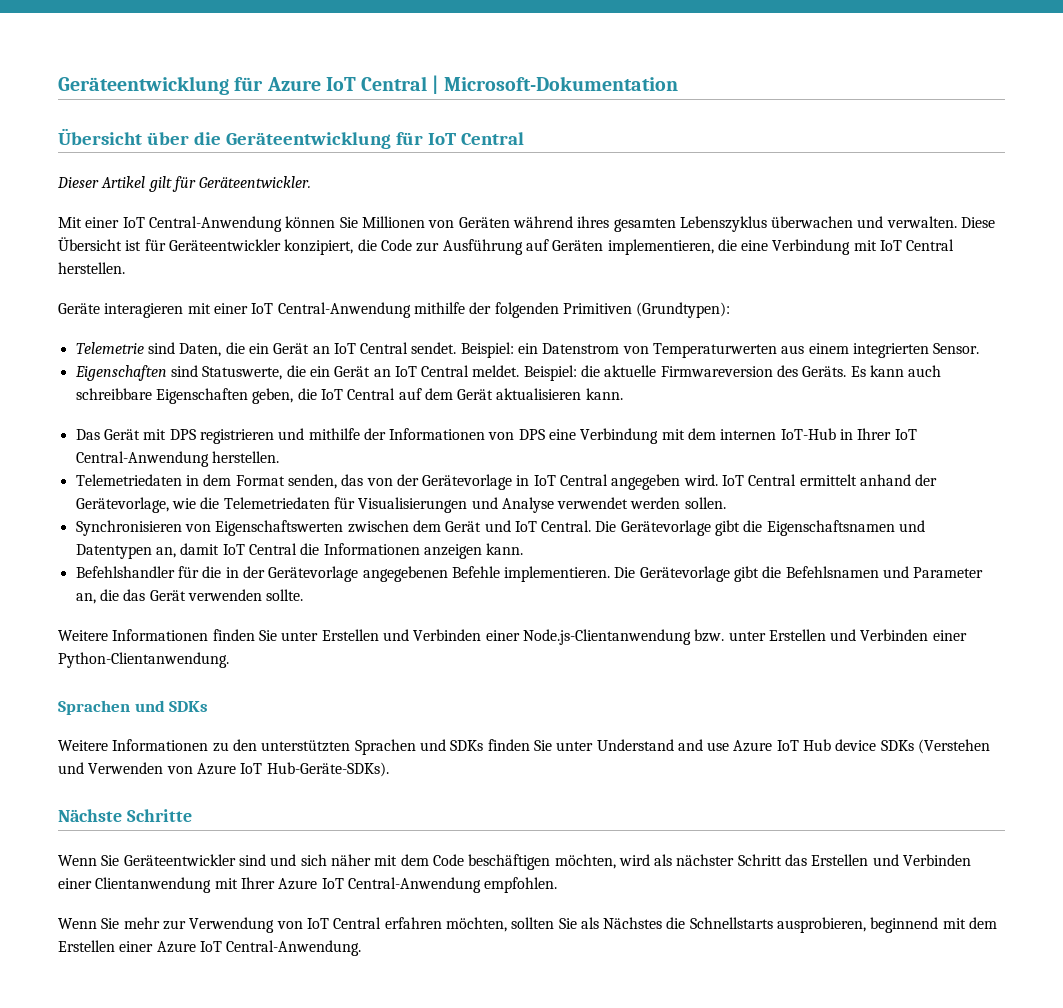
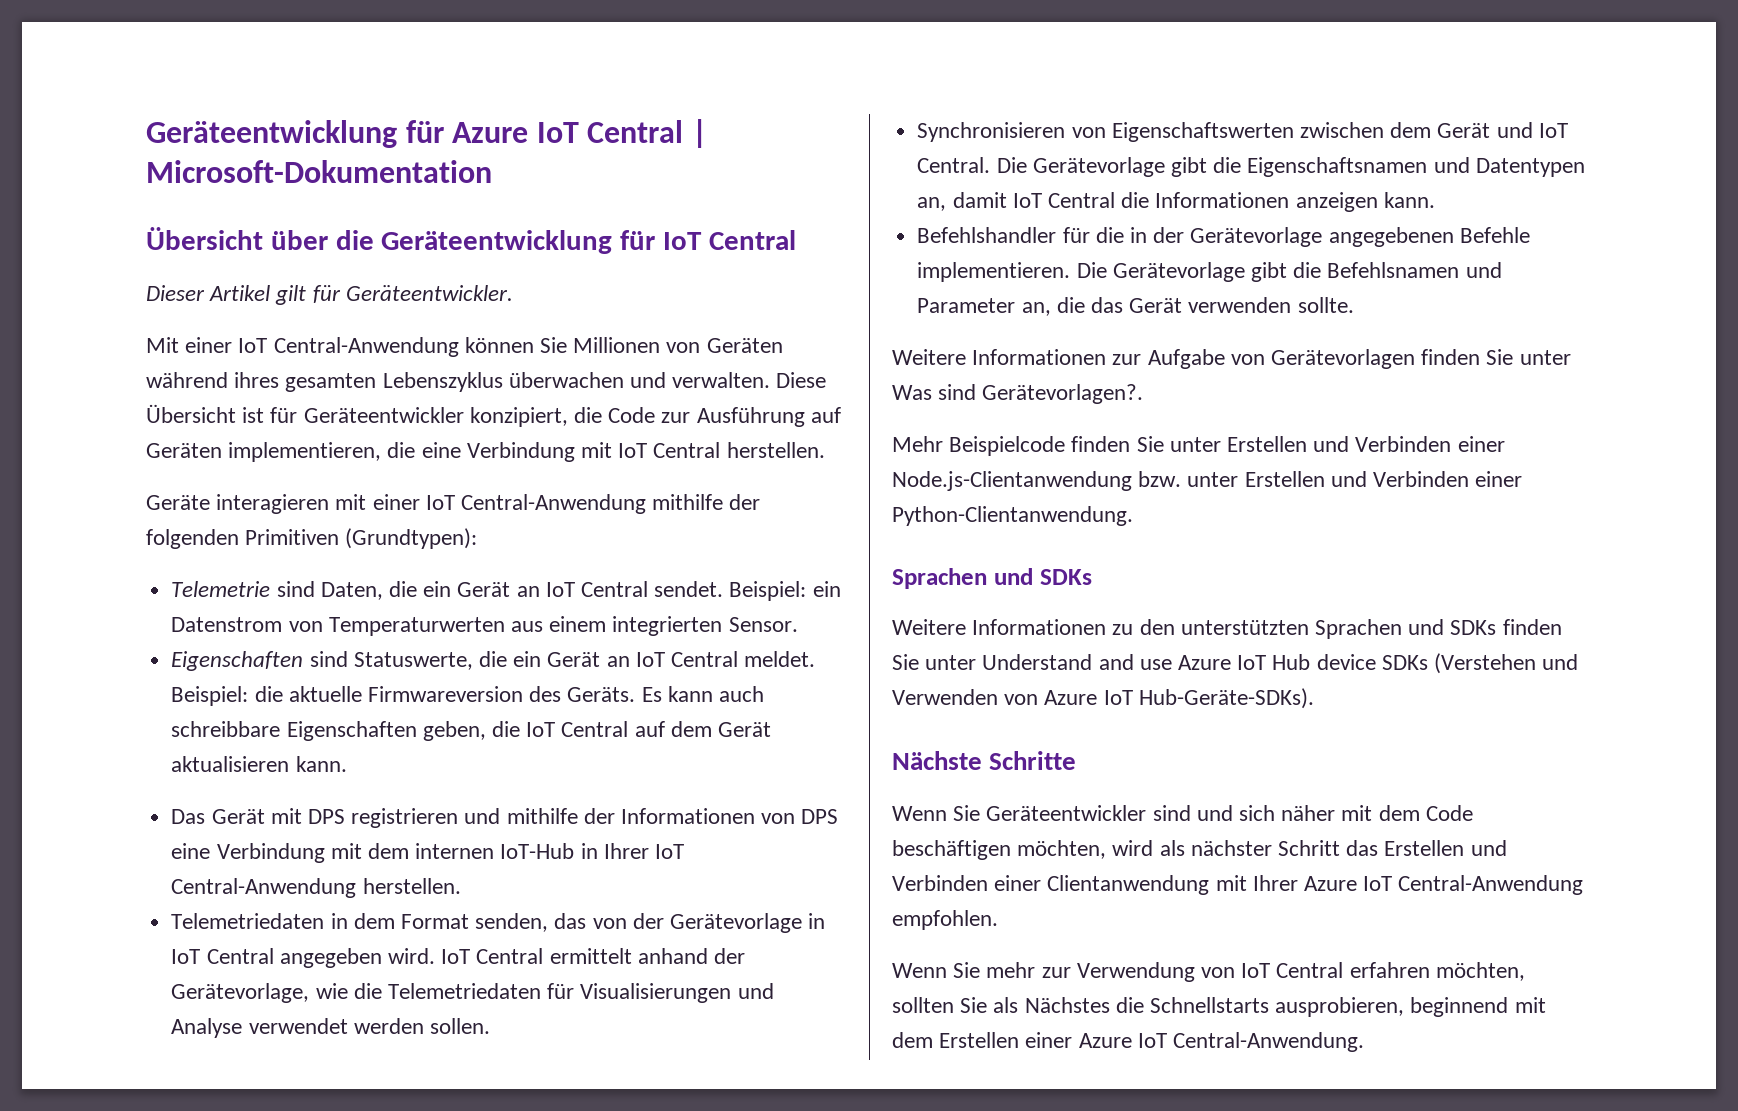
(209, 635) none -> [1112,349,1571,369] [892,384,1144,404] [892,436,1066,456] zur Aufgabe von Gerätevorlagen finden Sie unter Was sind Gerätevorlagen?. // Mehr Beispielcode

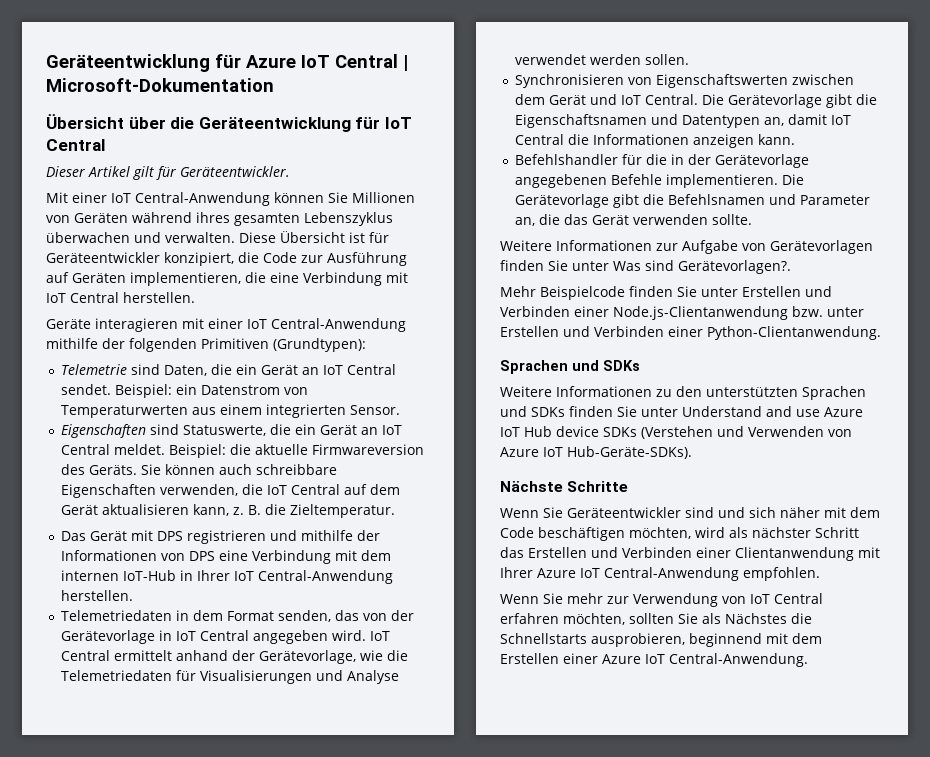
[641,686,713,702] Es kann -> [140,464,215,475] Sie können
[422,721,486,741] geben, -> [159,484,238,496] verwenden,
[295,756,347,772] kann. -> [192,504,395,518] kann, z. B. die Zieltemperatur.

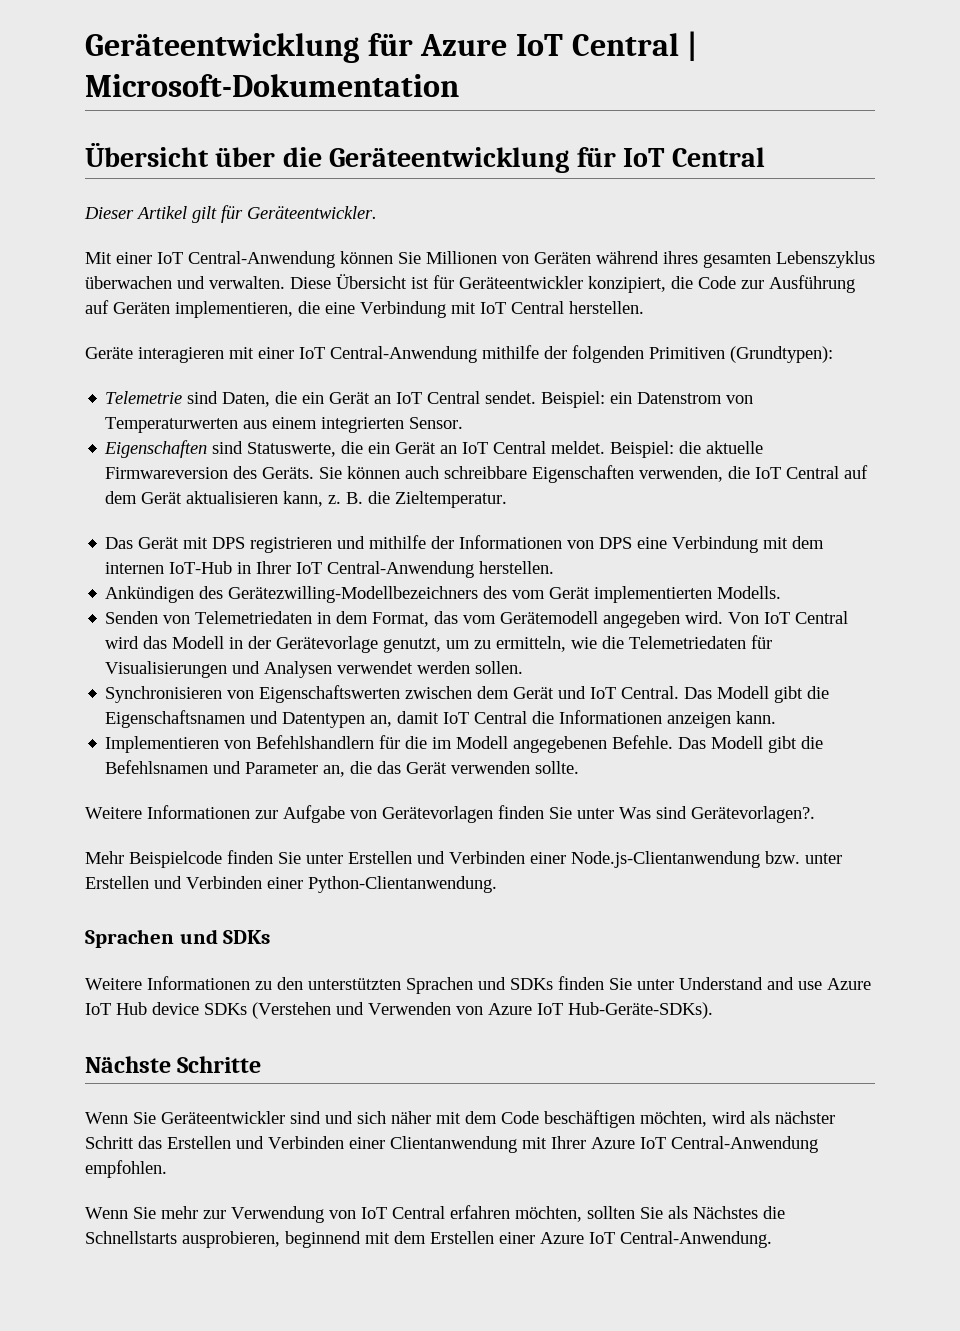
[60,610,414,622] [60,630,390,644] [60,650,356,664] Telemetriedaten in dem Format senden, das von der Gerätevorlage in IoT Central angegeben wird. IoT Central ermittelt anhand der Gerätevorlage, -> [105,586,782,603] [105,611,849,628] [105,636,567,653] Ankündigen des Gerätezwilling-Modellbezeichners des vom Gerät implementierten Modells. // Senden von Telemetriedaten in dem Format, das vom Gerätemodell angegeben wird. Von IoT Central wird das Modell in der Gerätevorlage genutzt, um zu ermitteln,
[346,670,399,684] Analyse -> [264,661,333,678] Analysen
[701,94,822,108] Die Gerätevorlage -> [684,686,770,699] Das Modell
[514,154,809,168] [514,174,804,188] [514,194,609,208] Befehlshandler für die in der Gerätevorlage angegebenen Befehle implementieren. Die Gerätevorlage -> [105,735,764,753] Implementieren von Befehlshandlern für die im Modell angegebenen Befehle. Das Modell

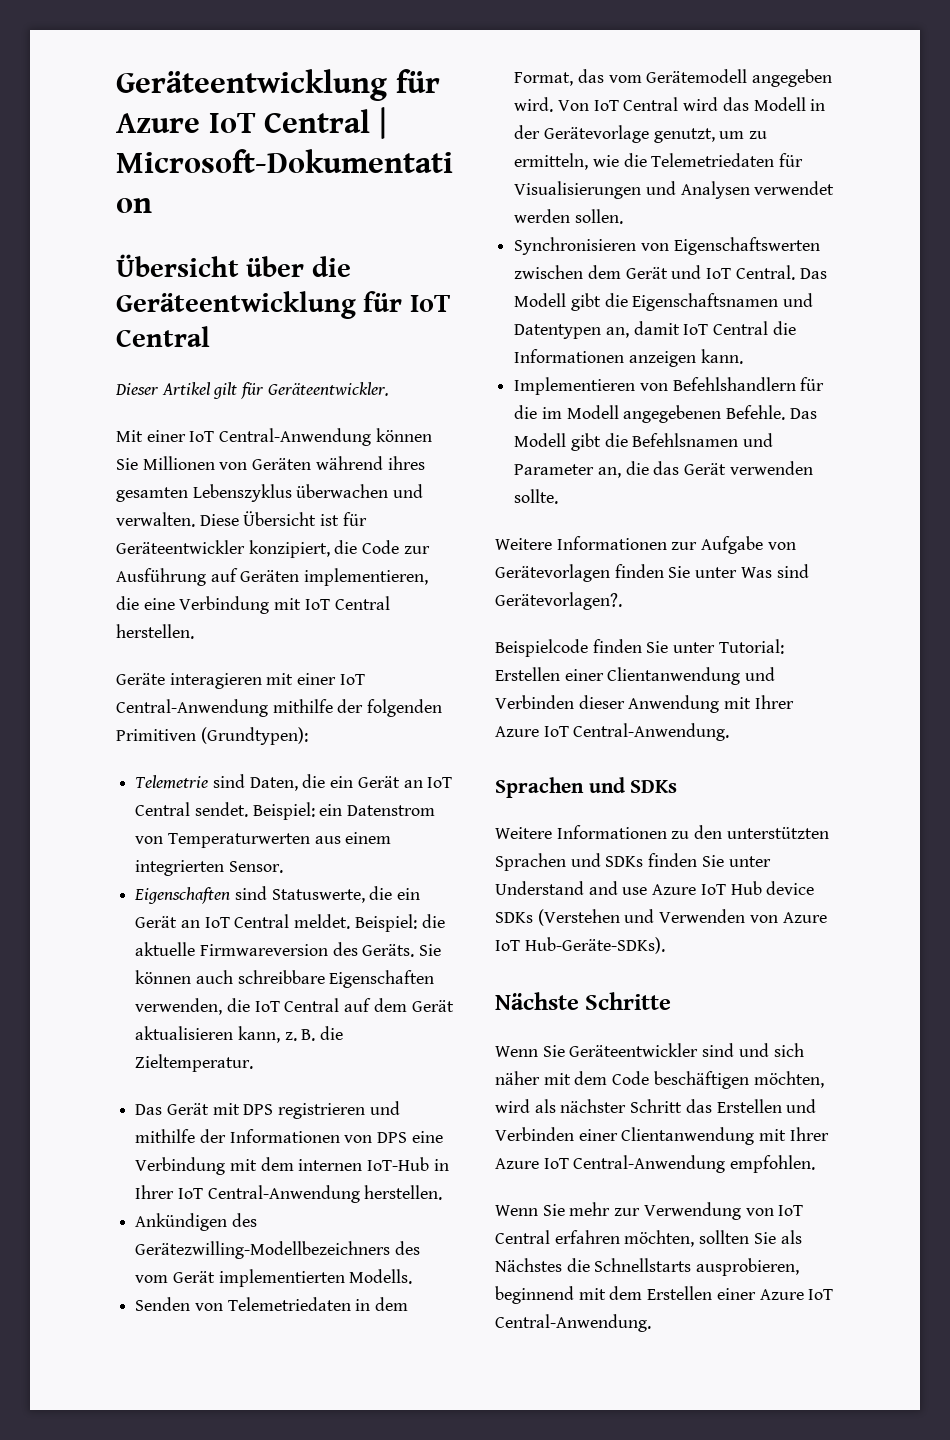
[85,851,124,864] Mehr -> (622, 601) none
[348,851,842,868] [85,876,497,893] Erstellen und Verbinden einer Node.js-Clientanwendung bzw. unter Erstellen und Verbinden einer Python-Clientanwendung. -> [718,639,784,654] [495,667,776,685] [495,695,794,713] [495,723,730,741] Tutorial: Erstellen einer Clientanwendung und Verbinden dieser Anwendung mit Ihrer Azure IoT Central-Anwendung.

